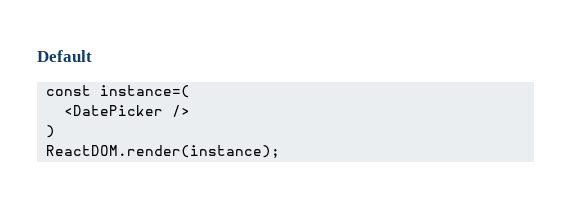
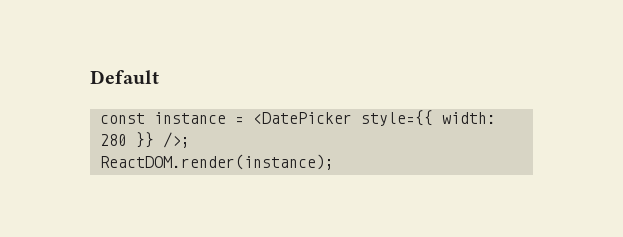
[100,85,191,98] [64,105,191,117] [46,125,56,138] instance=( // <DatePicker /> // ) -> [153,110,496,126] [99,132,190,148] instance = <DatePicker style={{ width: 280 }} />;

